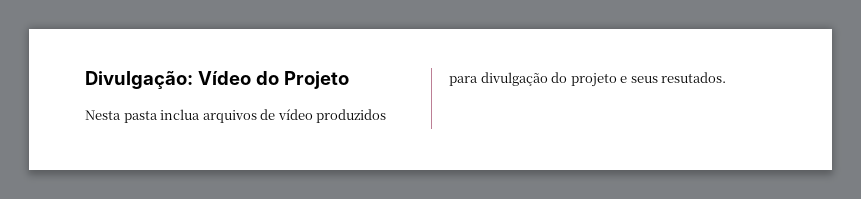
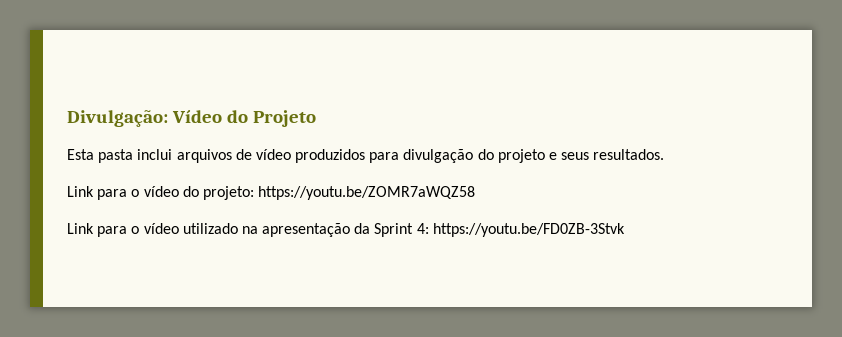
[85,109,201,123] Nesta pasta inclua -> [67,149,173,163] Esta pasta inclui
[661,72,727,83] resutados. -> [593,149,665,160] [67,186,476,200] [67,223,625,237] resultados. // Link para o vídeo do projeto: https://youtu.be/ZOMR7aWQZ58 // Link para o vídeo utilizado na apresentação da Sprint 4: https://youtu.be/FD0ZB-3Stvk

